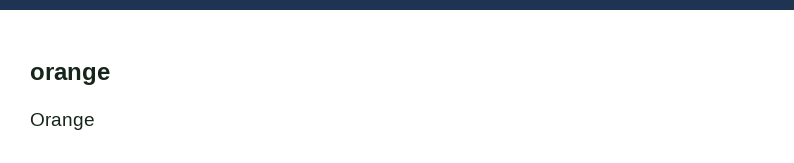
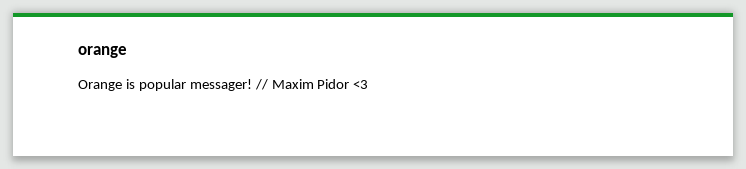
(95, 121) none -> [125,79,369,91] is popular messager! // Maxim Pidor <3

